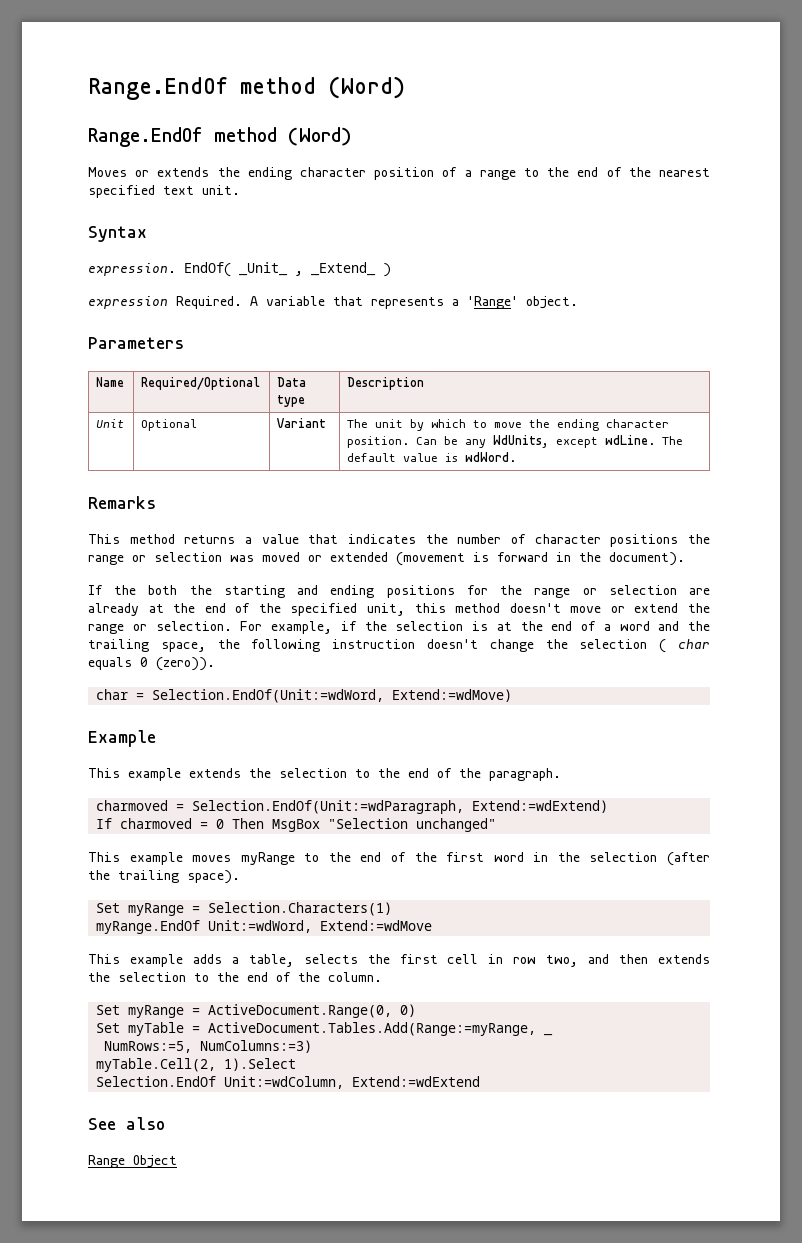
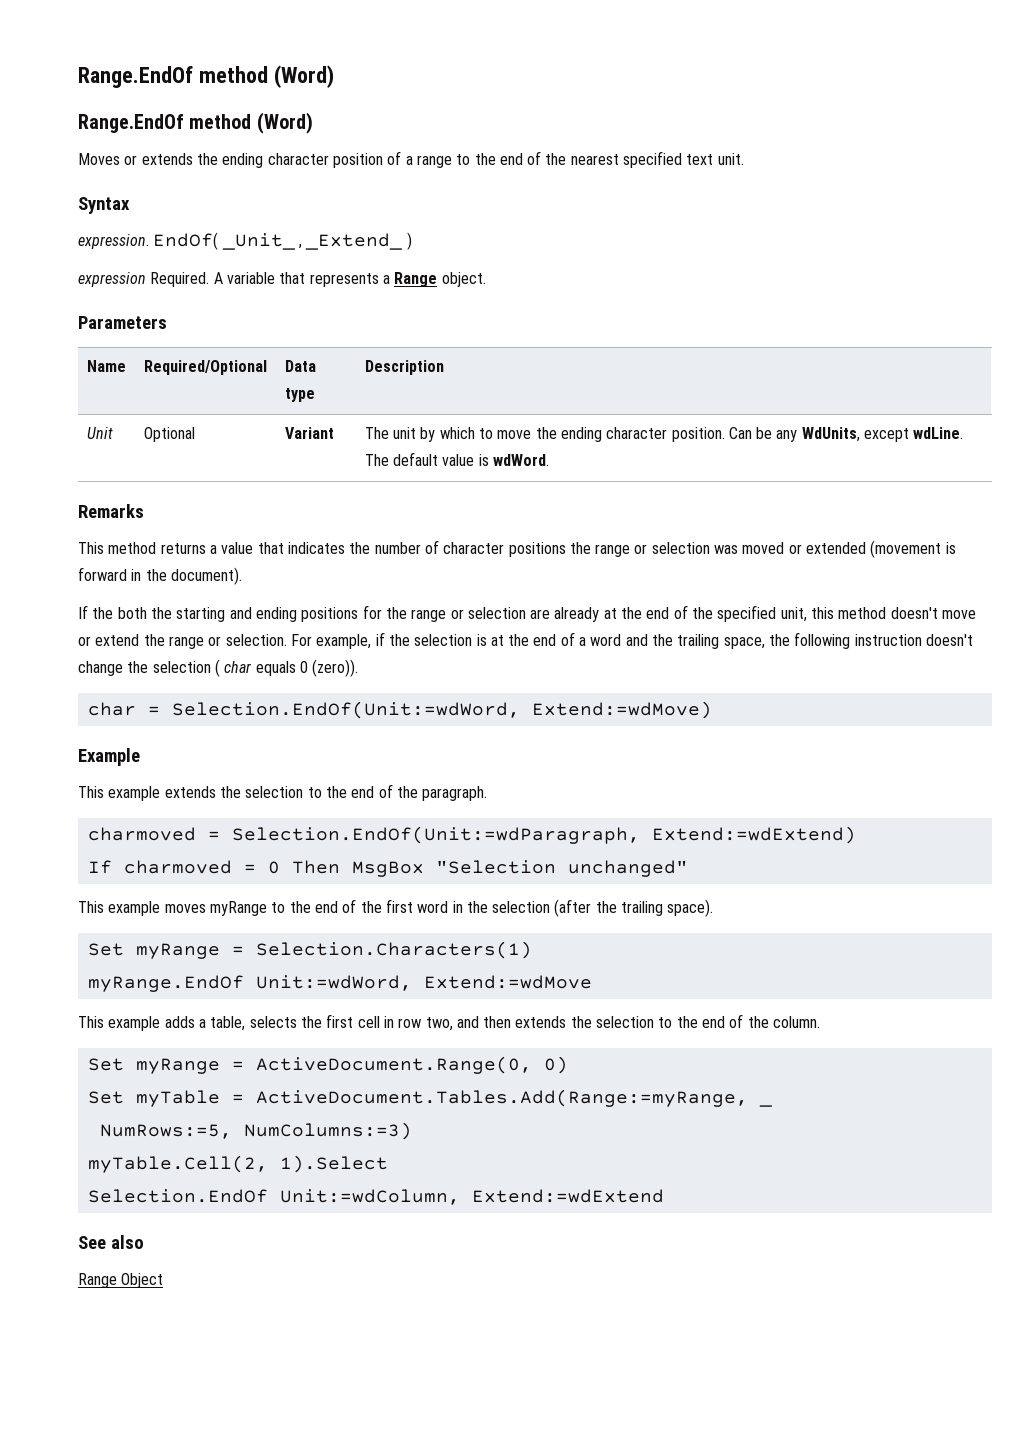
[467,296,518,309] 'Range' -> [394,272,438,287] Range

